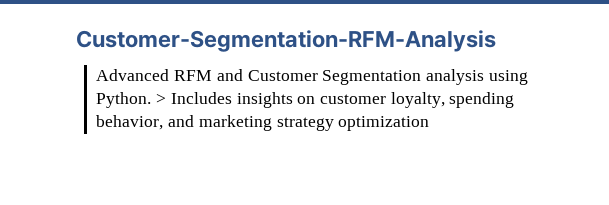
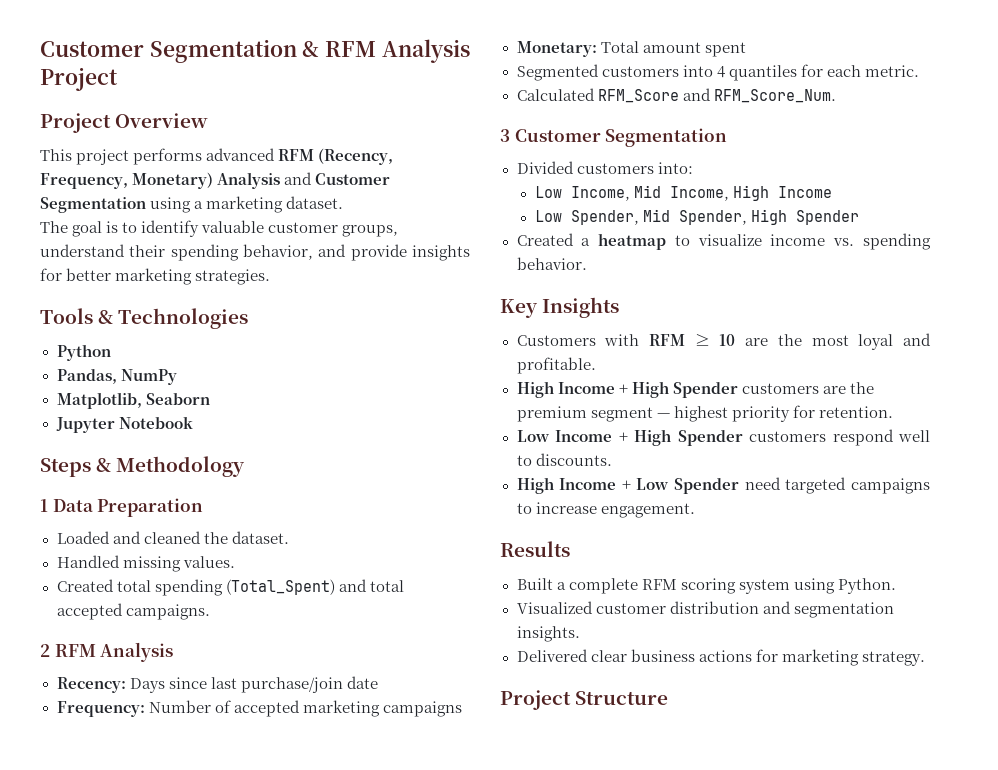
[76,30,496,52] [96,69,528,85] [96,92,515,108] [96,115,430,131] Customer-Segmentation-RFM-Analysis // Advanced RFM and Customer Segmentation analysis using Python. > Includes insights on customer loyalty, spending behavior, and marketing strategy optimization -> [40,39,470,63] [40,67,118,91] [40,113,209,133] [40,148,394,165] [40,172,391,189] [40,196,344,213] [40,220,399,237] [40,244,470,261] [40,268,271,285] [40,308,249,329] [56,344,111,361] [56,369,177,385] [56,392,210,409] [55,416,193,433] [40,456,246,477] [40,498,204,517] [56,531,289,544] [56,555,235,572] [56,579,404,596] [56,603,210,620] [40,642,174,662] [56,676,378,693] [56,700,462,717] [516,41,746,57] [516,64,919,81] [516,88,836,103] [500,128,728,147] [516,161,693,174] [534,185,833,201] [534,209,860,225] [516,233,931,250] [516,257,587,270] [500,297,620,318] [516,333,931,350] [516,357,596,374] [516,381,874,398] [516,405,893,422] [516,429,930,446] [516,453,612,466] [516,477,930,494] [516,502,695,518] [500,541,570,557] [516,578,896,594] [516,601,894,618] [516,626,580,642] [516,649,925,666] [500,690,669,710] Customer Segmentation & RFM Analysis Project // Project Overview // This project performs advanced RFM (Recency, Frequency, Monetary) Analysis and Customer Segmentation using a marketing dataset. // The goal is to identify valuable customer groups, understand their spending behavior, and provide insights for better marketing strategies. // Tools & Technologies // Python // Pandas, NumPy // Matplotlib, Seaborn // Jupyter Notebook // Steps & Methodology // 1 Data Preparation // Loaded and cleaned the dataset. // Handled missing values. // Created total spending (Total_Spent) and total accepted campaigns. // 2 RFM Analysis // Recency: Days since last purchase/join date // Frequency: Number of accepted marketing campaigns // Monetary: Total amount spent // Segmented customers into 4 quantiles for each metric. // Calculated RFM_Score and RFM_Score_Num. // 3 Customer Segmentation // Divided customers into: // Low Income, Mid Income, High Income // Low Spender, Mid Spender, High Spender // Created a heatmap to visualize income vs. spending behavior. // Key Insights // Customers with RFM ≥ 10 are the most loyal and profitable. // High Income + High Spender customers are the premium segment — highest priority for retention. // Low Income + High Spender customers respond well to discounts. // High Income + Low Spender need targeted campaigns to increase engagement. // Results // Built a complete RFM scoring system using Python. // Visualized customer distribution and segmentation insights. // Delivered clear business actions for marketing strategy. // Project Structure

